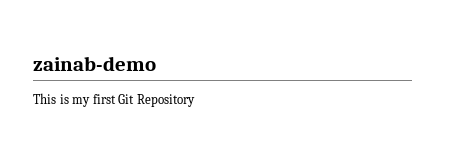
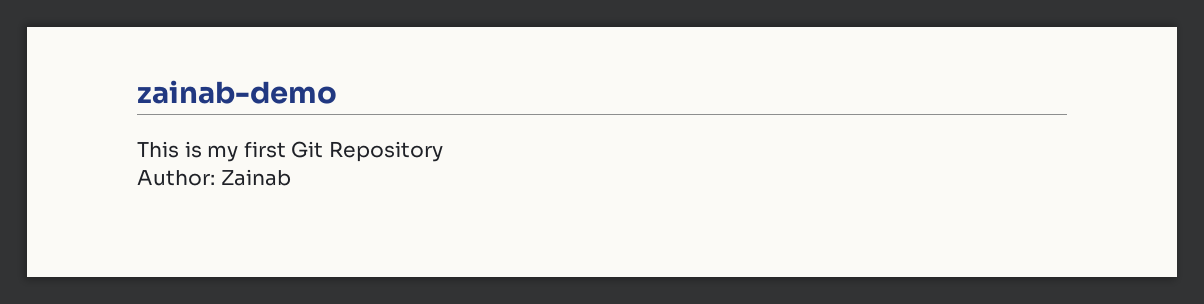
(195, 100) none -> [137,169,291,186] // Author: Zainab

